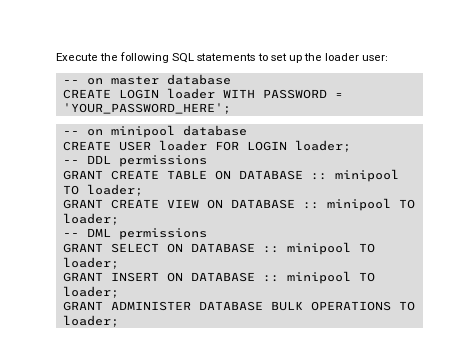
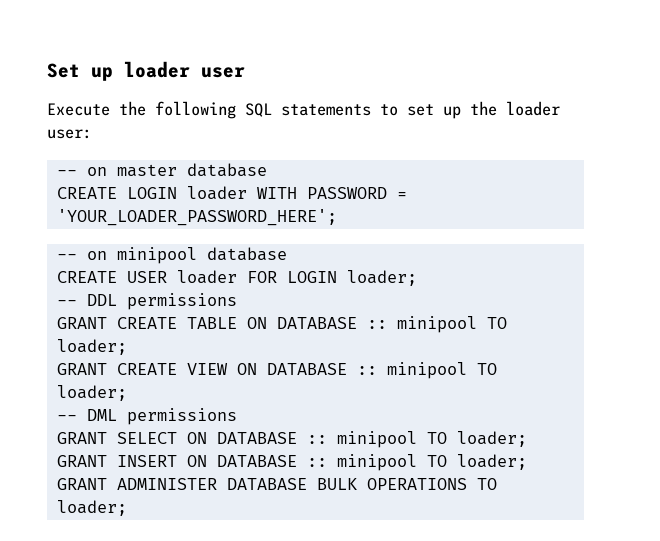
(56, 57) none -> [47,61,245,81] Set up loader user //
[62,103,231,114] 'YOUR_PASSWORD_HERE'; -> [56,209,337,226] 'YOUR_LOADER_PASSWORD_HERE';

